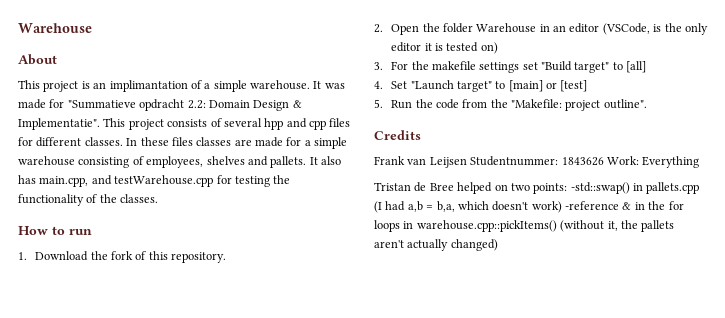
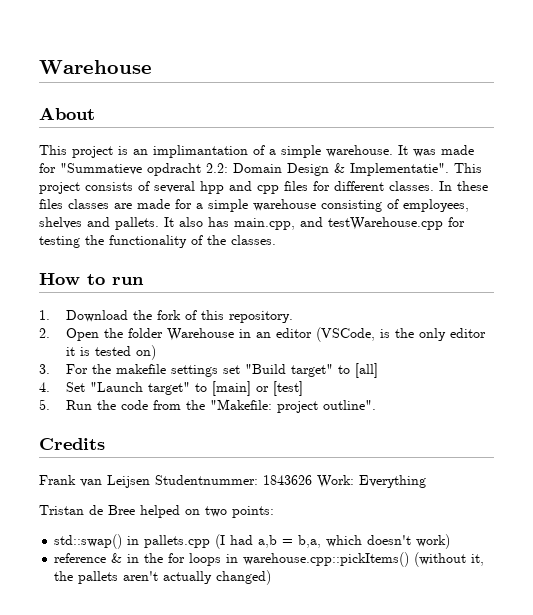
[570,182,630,194] -std::swap() -> [54,534,123,549] // std::swap()
[565,201,619,210] -reference -> [54,553,107,563] // reference

